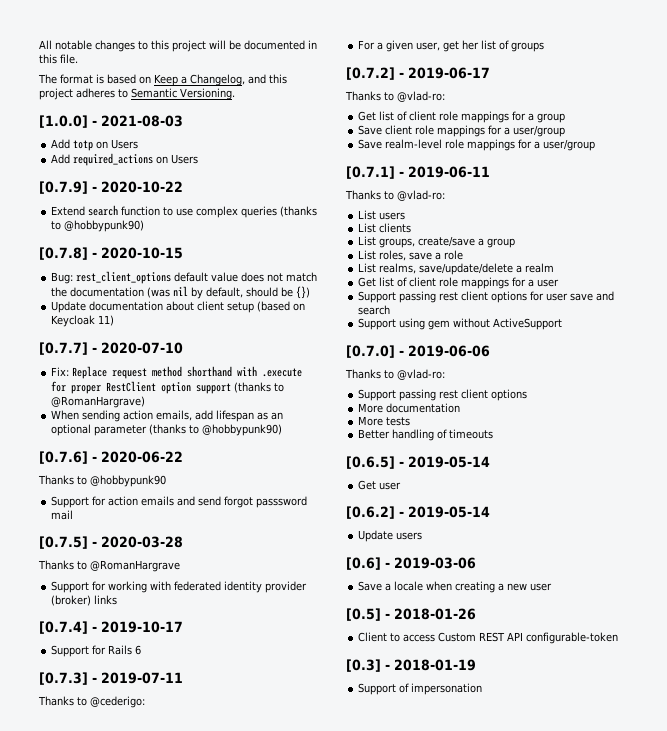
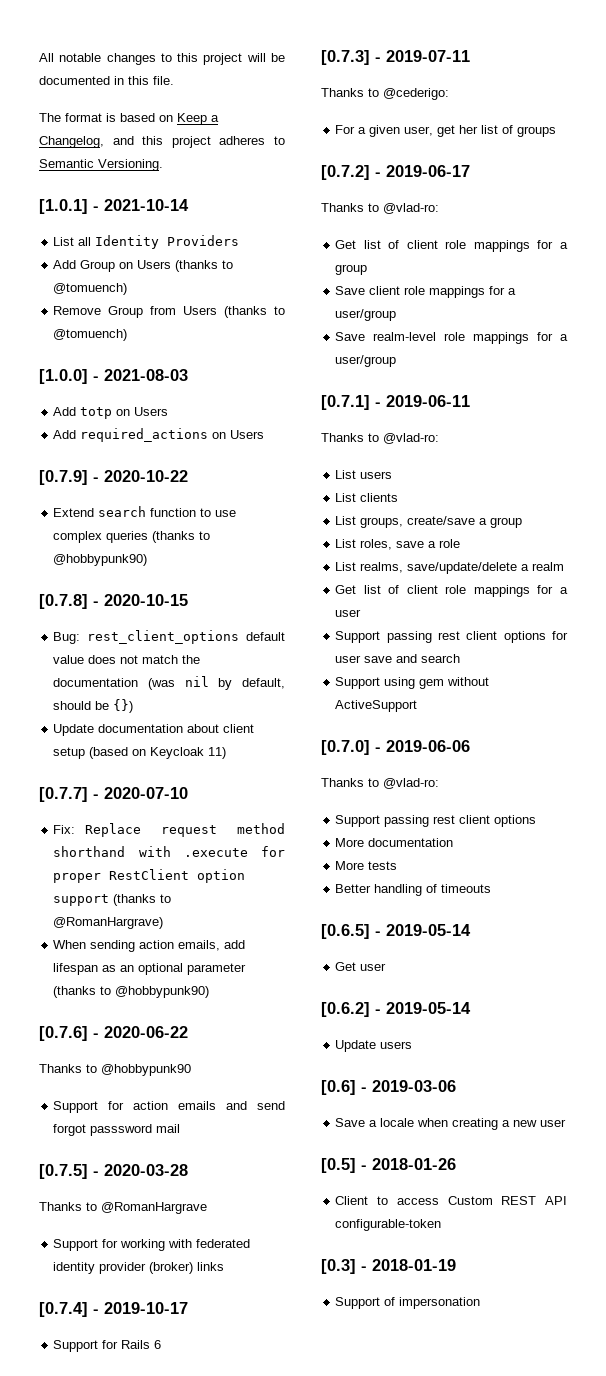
(235, 94) none -> [39,199,189,214] [53,235,240,249] [53,260,234,272] [53,283,128,295] [53,306,285,318] [53,329,128,341] // [1.0.1] - 2021-10-14 // List all Identity Providers // Add Group on Users (thanks to @tomuench) // Remove Group from Users (thanks to @tomuench)

